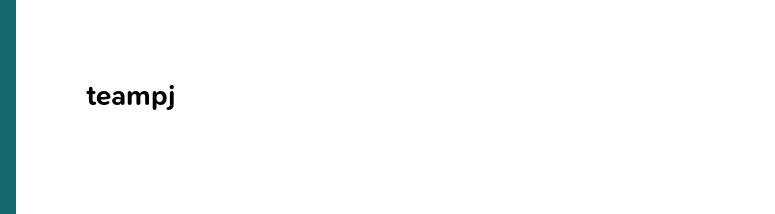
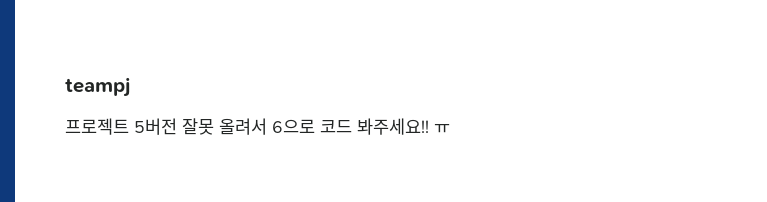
(175, 98) none -> [65,118,450,135] // 프로젝트 5버전 잘못 올려서 6으로 코드 봐주세요!! ㅠ

